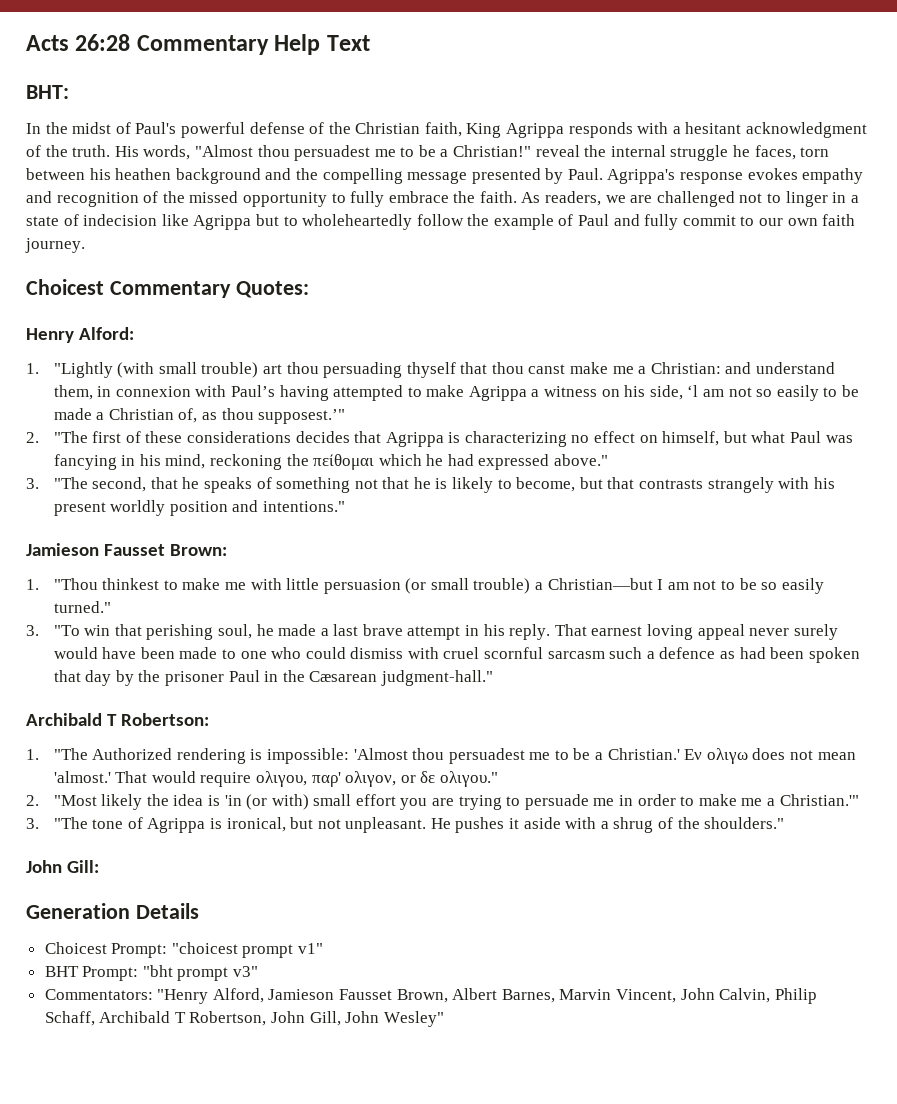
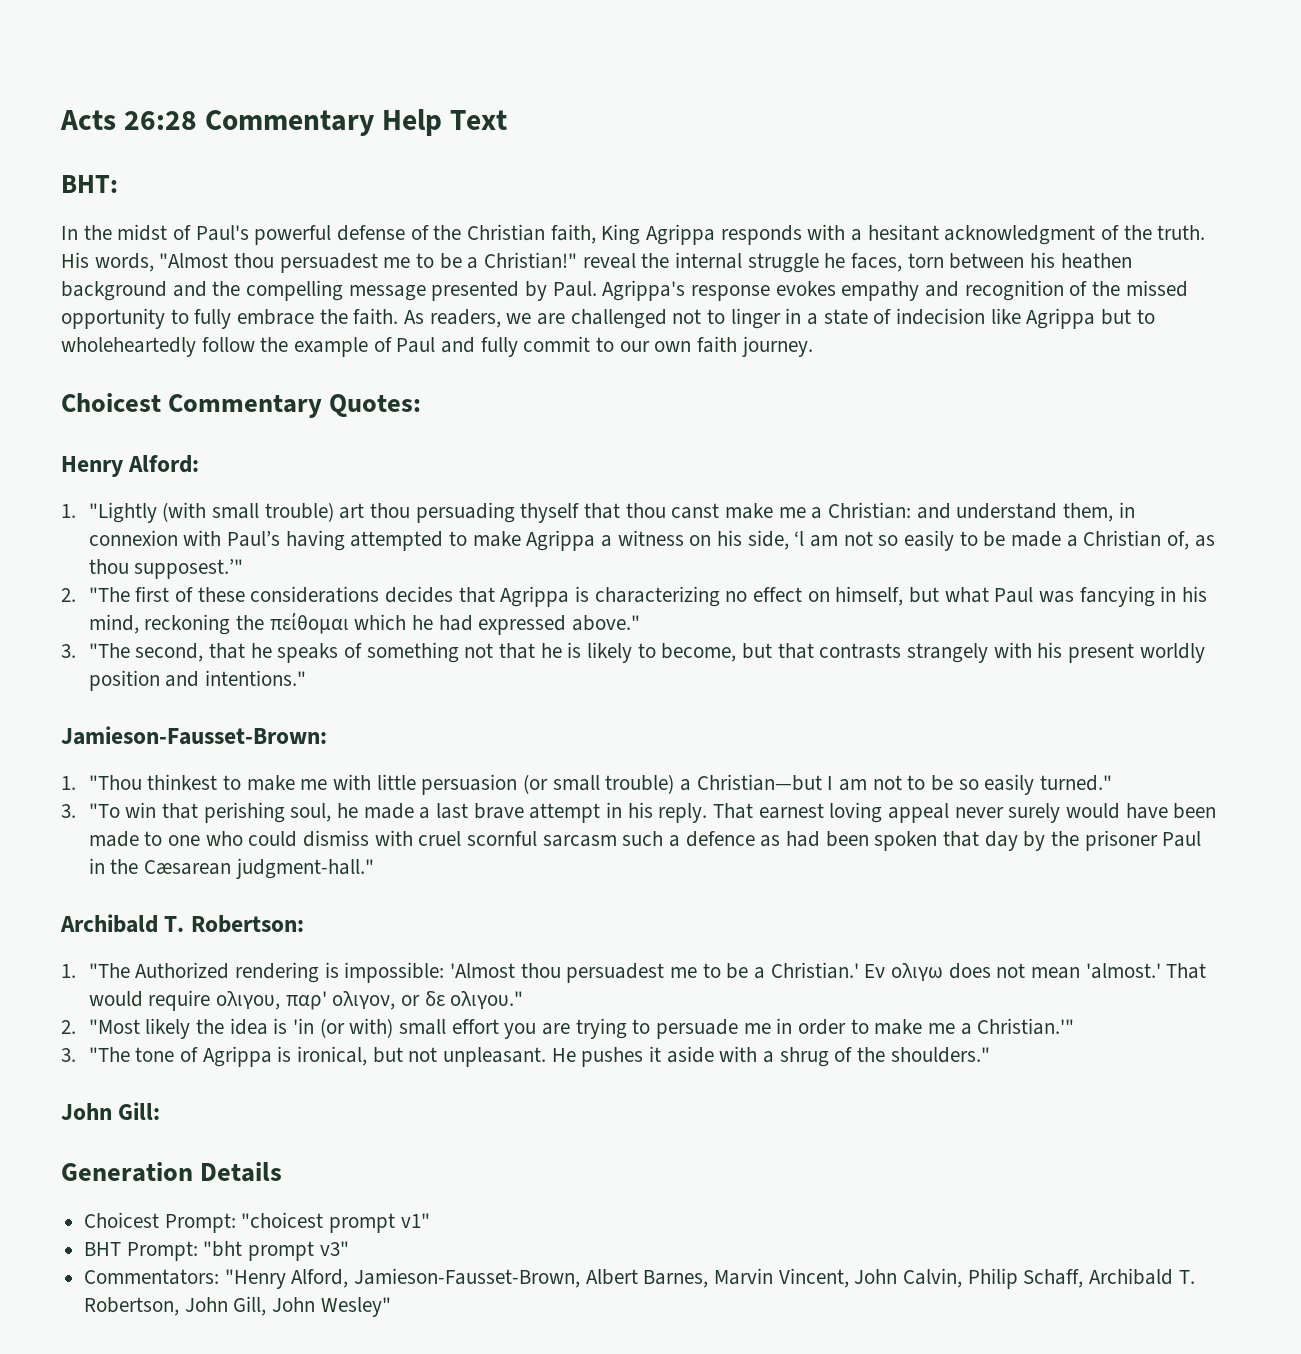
[26,543,228,556] Jamieson Fausset Brown: -> [61,726,327,745] Jamieson-Fausset-Brown:
[107,714,118,726] T -> [164,916,185,932] T.
[268,989,448,1003] Jamieson Fausset Brown, -> [354,1268,581,1288] Jamieson-Fausset-Brown,
[174,1012,186,1023] T -> [1178,1270,1195,1284] T.

